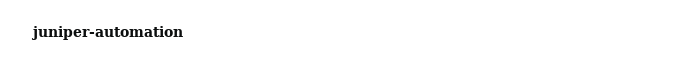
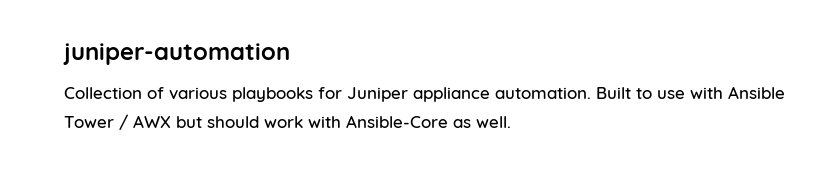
(183, 33) none -> [64,86,785,102] [64,114,511,130] // Collection of various playbooks for Juniper appliance automation. Built to use with Ansible Tower / AWX but should work with Ansible-Core as well.

